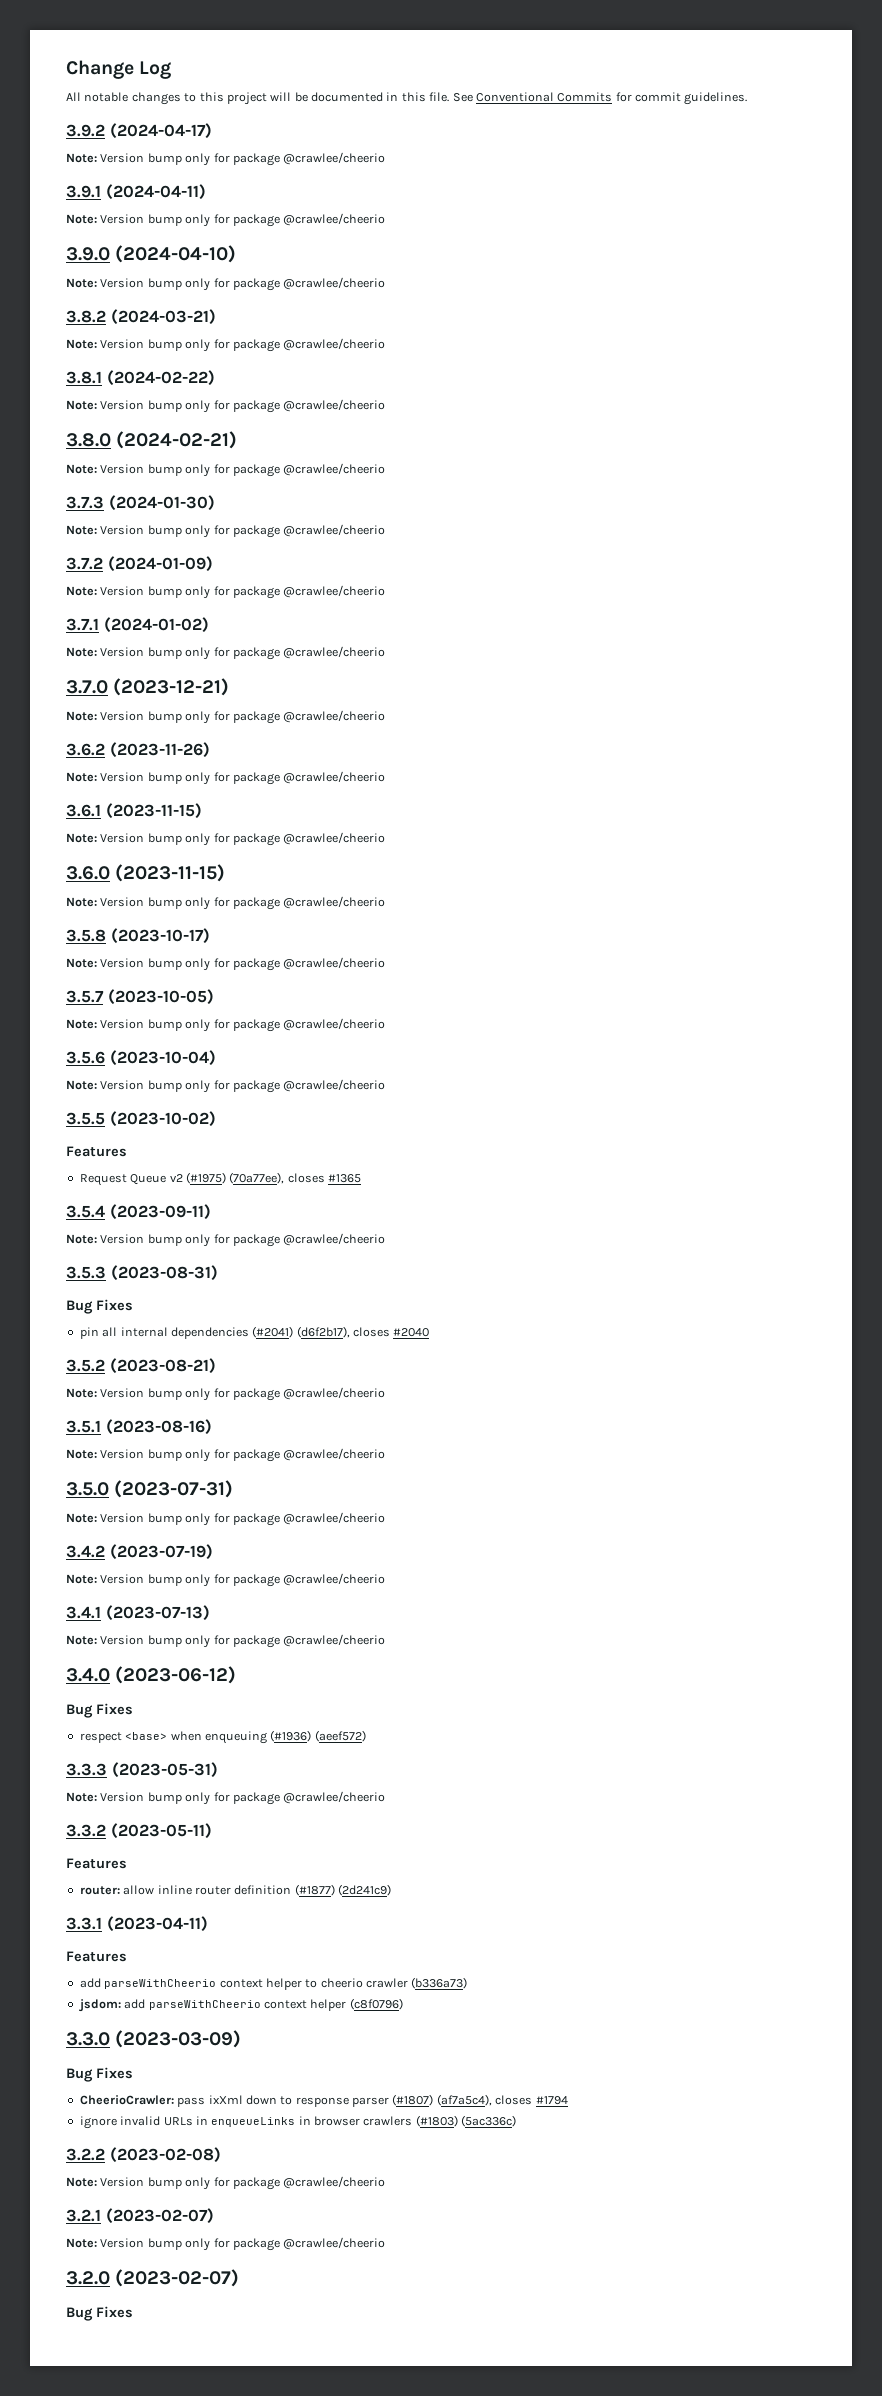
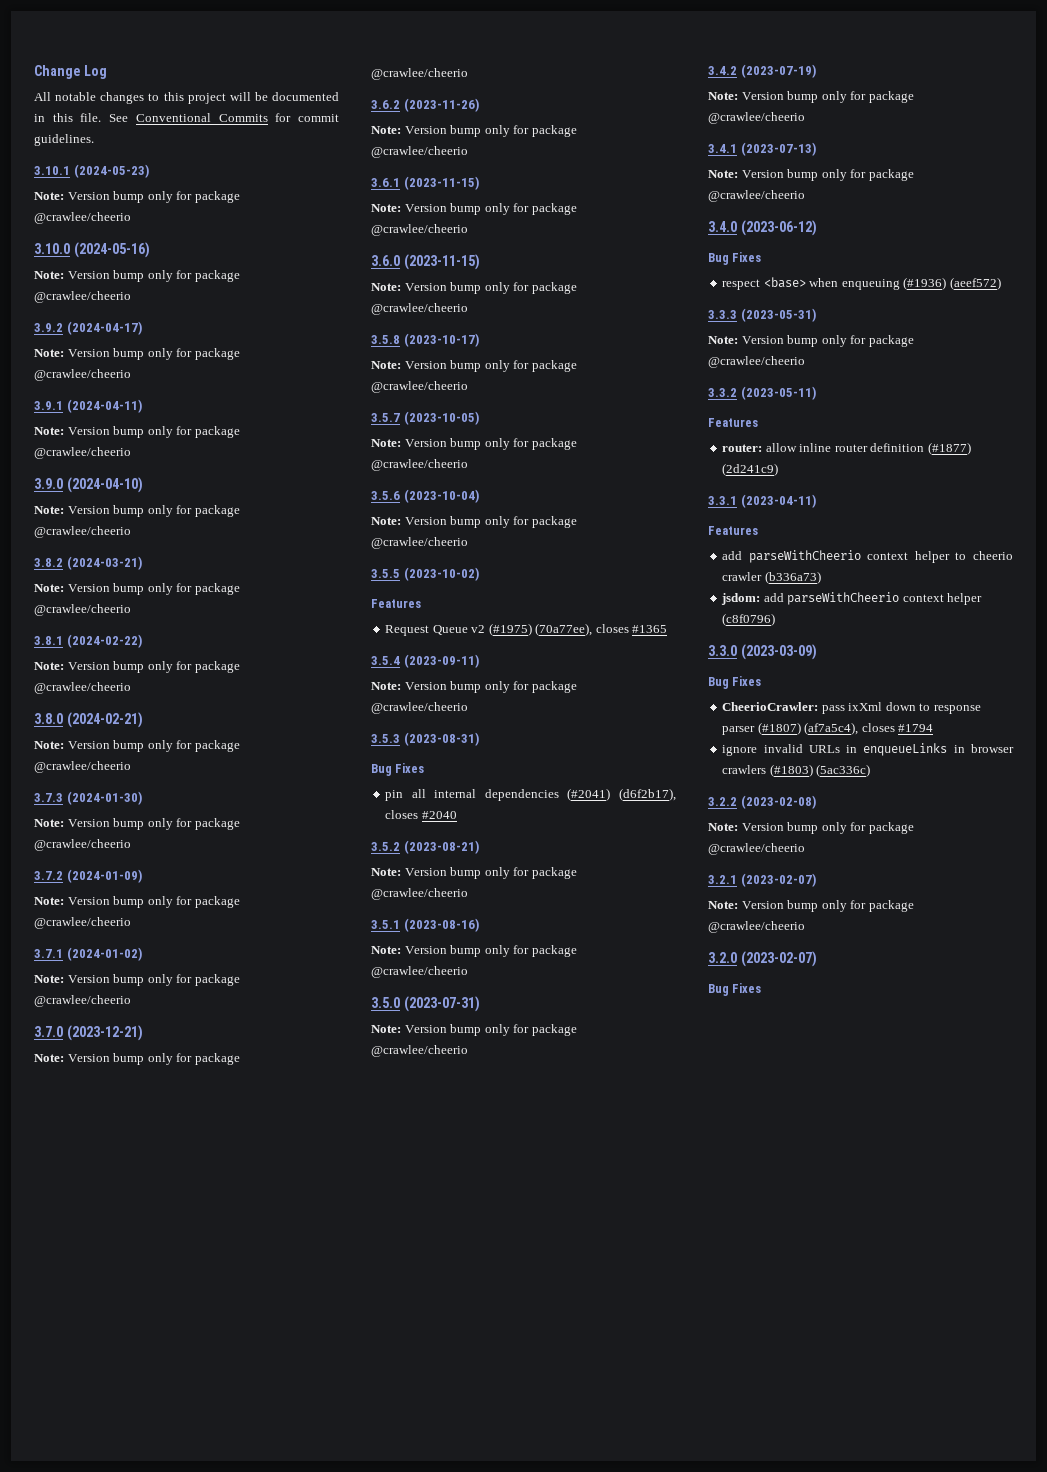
(748, 98) none -> [34,164,149,178] [34,191,240,203] [34,212,131,224] [34,242,150,258] [34,270,240,282] [34,291,131,303] // 3.10.1 (2024-05-23) // Note: Version bump only for package @crawlee/cheerio // 3.10.0 (2024-05-16) // Note: Version bump only for package @crawlee/cheerio

